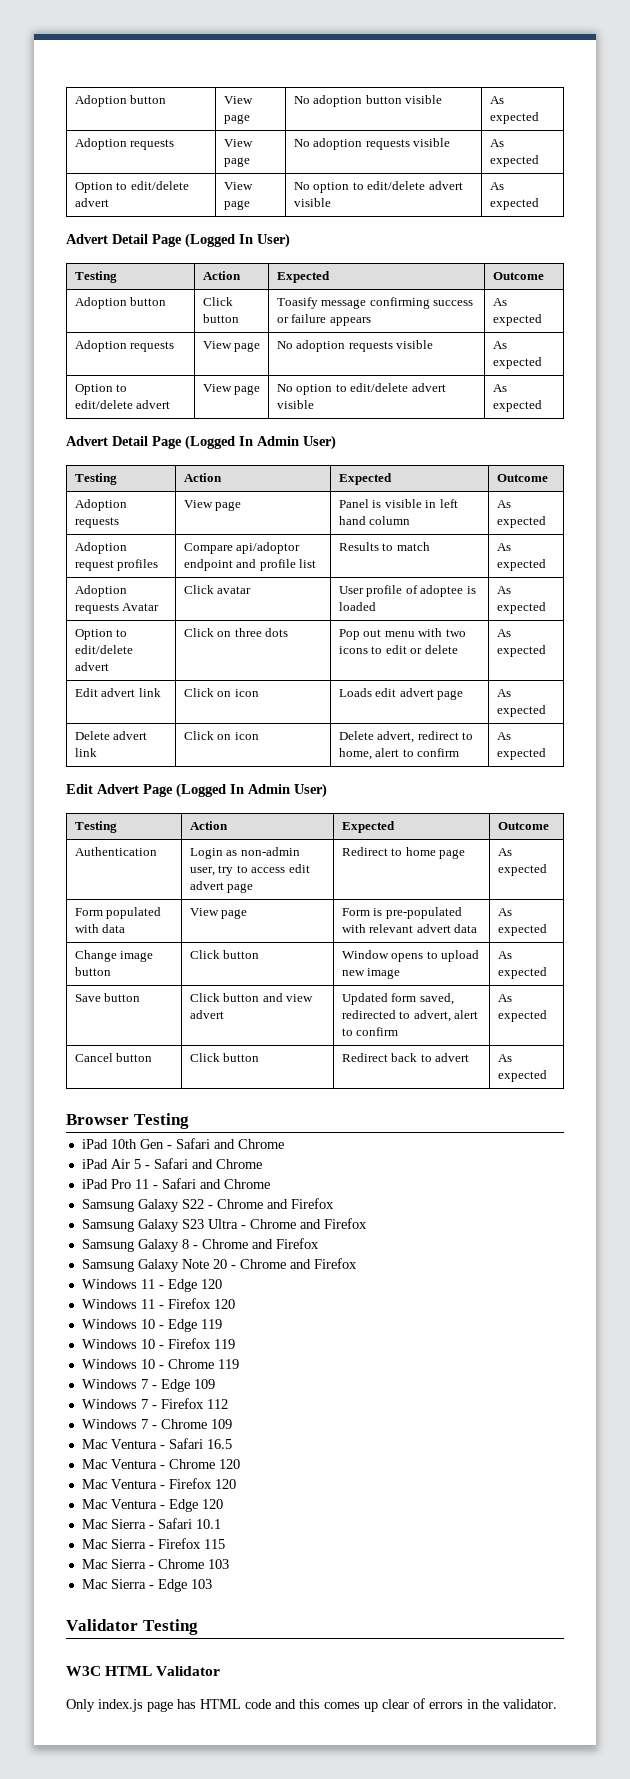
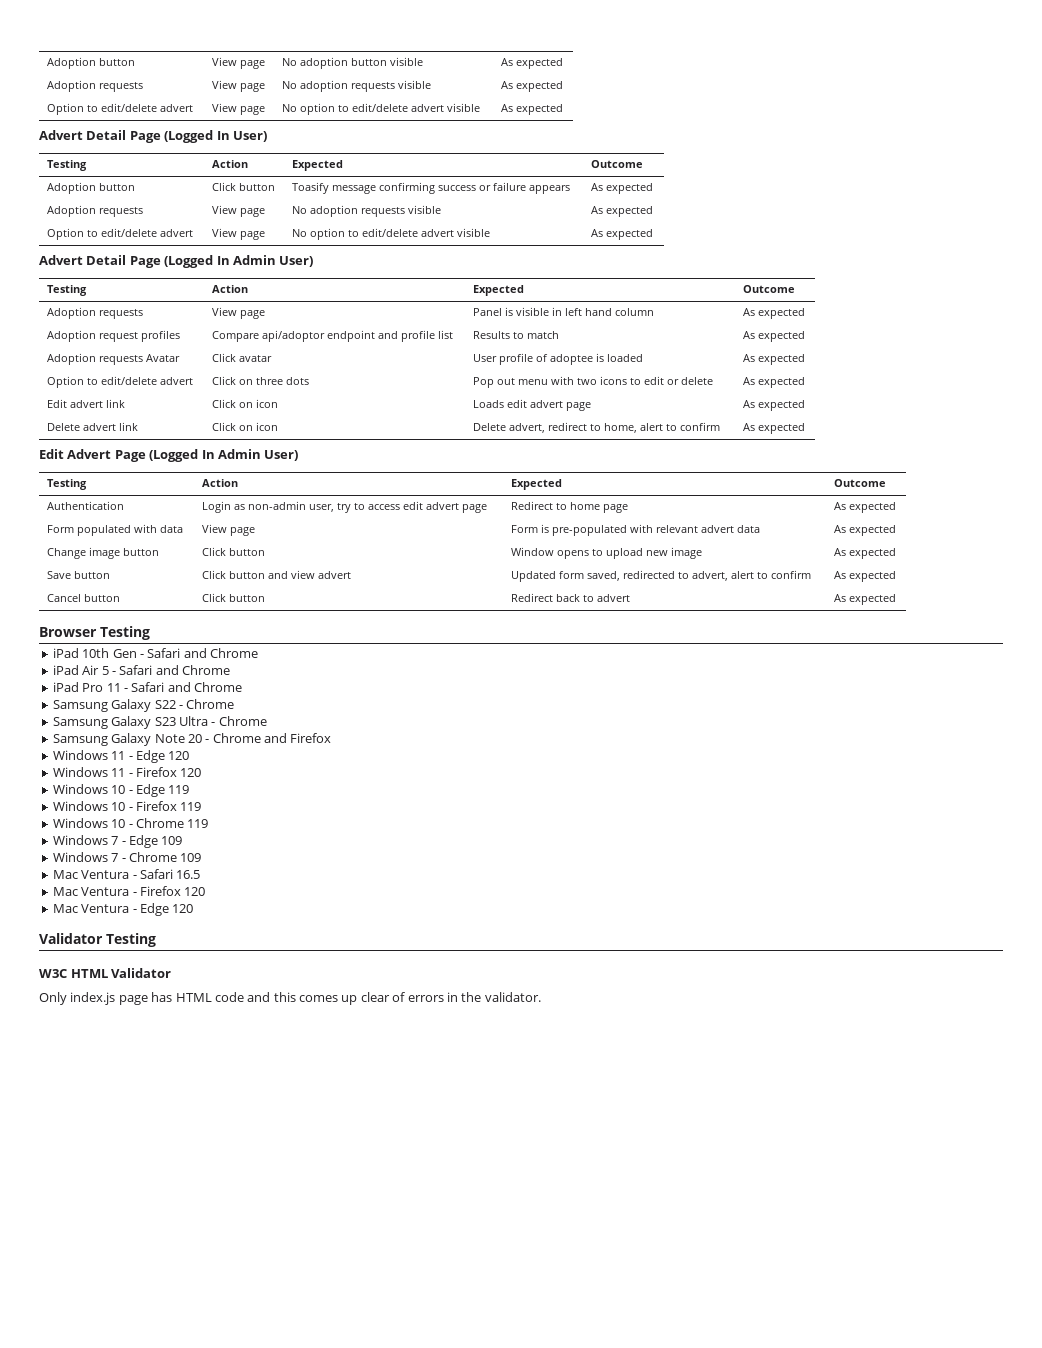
[266,1198,334,1209] and Firefox -> (235, 704) none
[299,1218,367,1229] [81,1238,319,1252] and Firefox // Samsung Galaxy 8 - Chrome and Firefox -> (267, 721) none
[81,1398,228,1409] // Windows 7 - Firefox 112 -> (183, 840) none
[81,1459,240,1469] // Mac Ventura - Chrome 120 -> (201, 874) none
[81,1518,221,1529] [81,1538,225,1549] [81,1559,229,1569] [81,1579,212,1592] // Mac Sierra - Safari 10.1 // Mac Sierra - Firefox 115 // Mac Sierra - Chrome 103 // Mac Sierra - Edge 103 -> (194, 908) none

